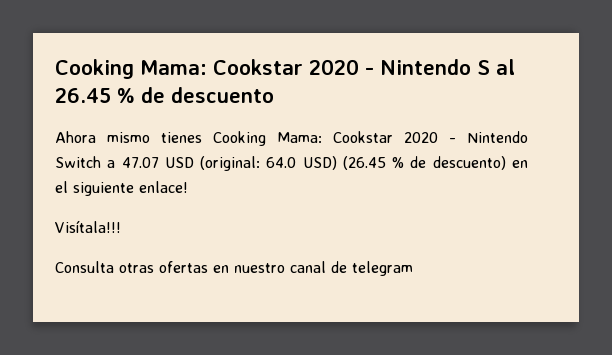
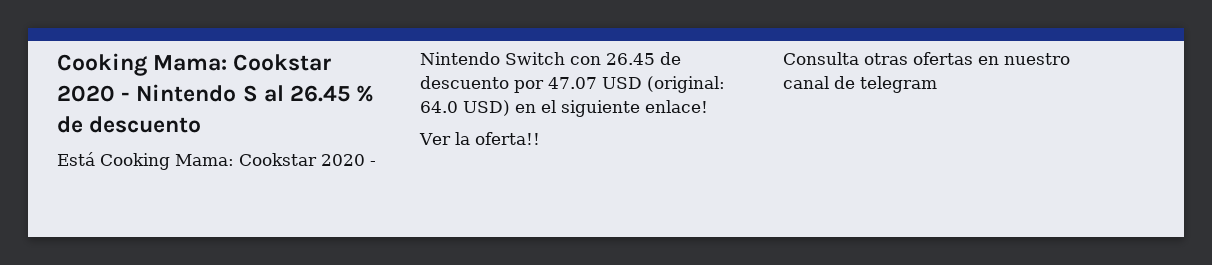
[55,131,202,143] Ahora mismo tienes -> [57,152,95,166] Está
[107,160,116,168] a -> [570,52,681,65] [420,76,544,93] con 26.45 de descuento por
[342,156,506,170] (26.45 % de descuento) -> (510, 108) none
[55,220,121,233] Visítala!!! -> [419,132,540,145] Ver la oferta!!

